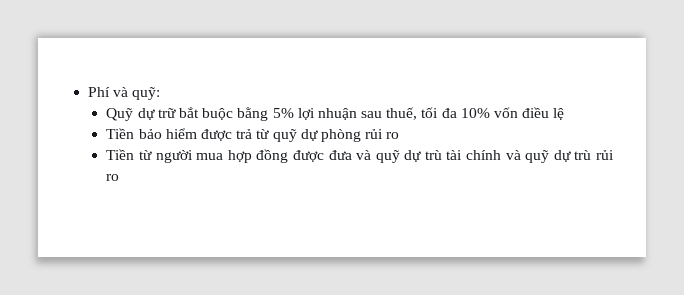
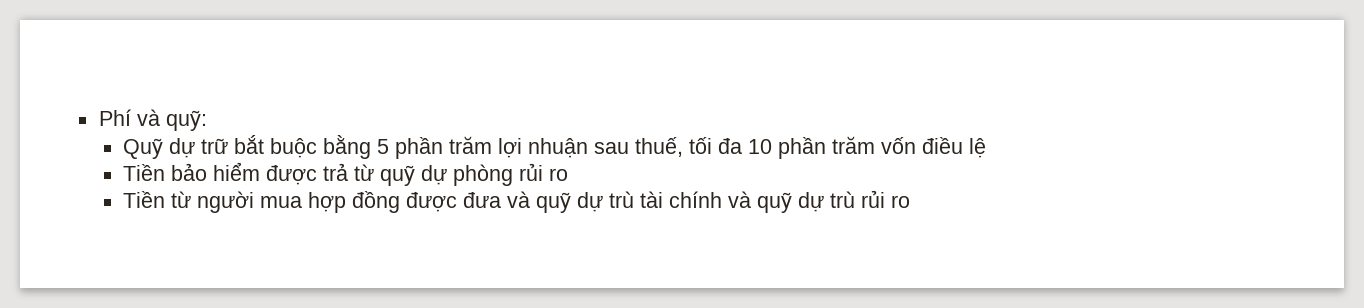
[272,108,294,118] 5% -> [376,136,492,159] 5 phần trăm
[460,108,490,118] 10% -> [747,136,875,159] 10 phần trăm

